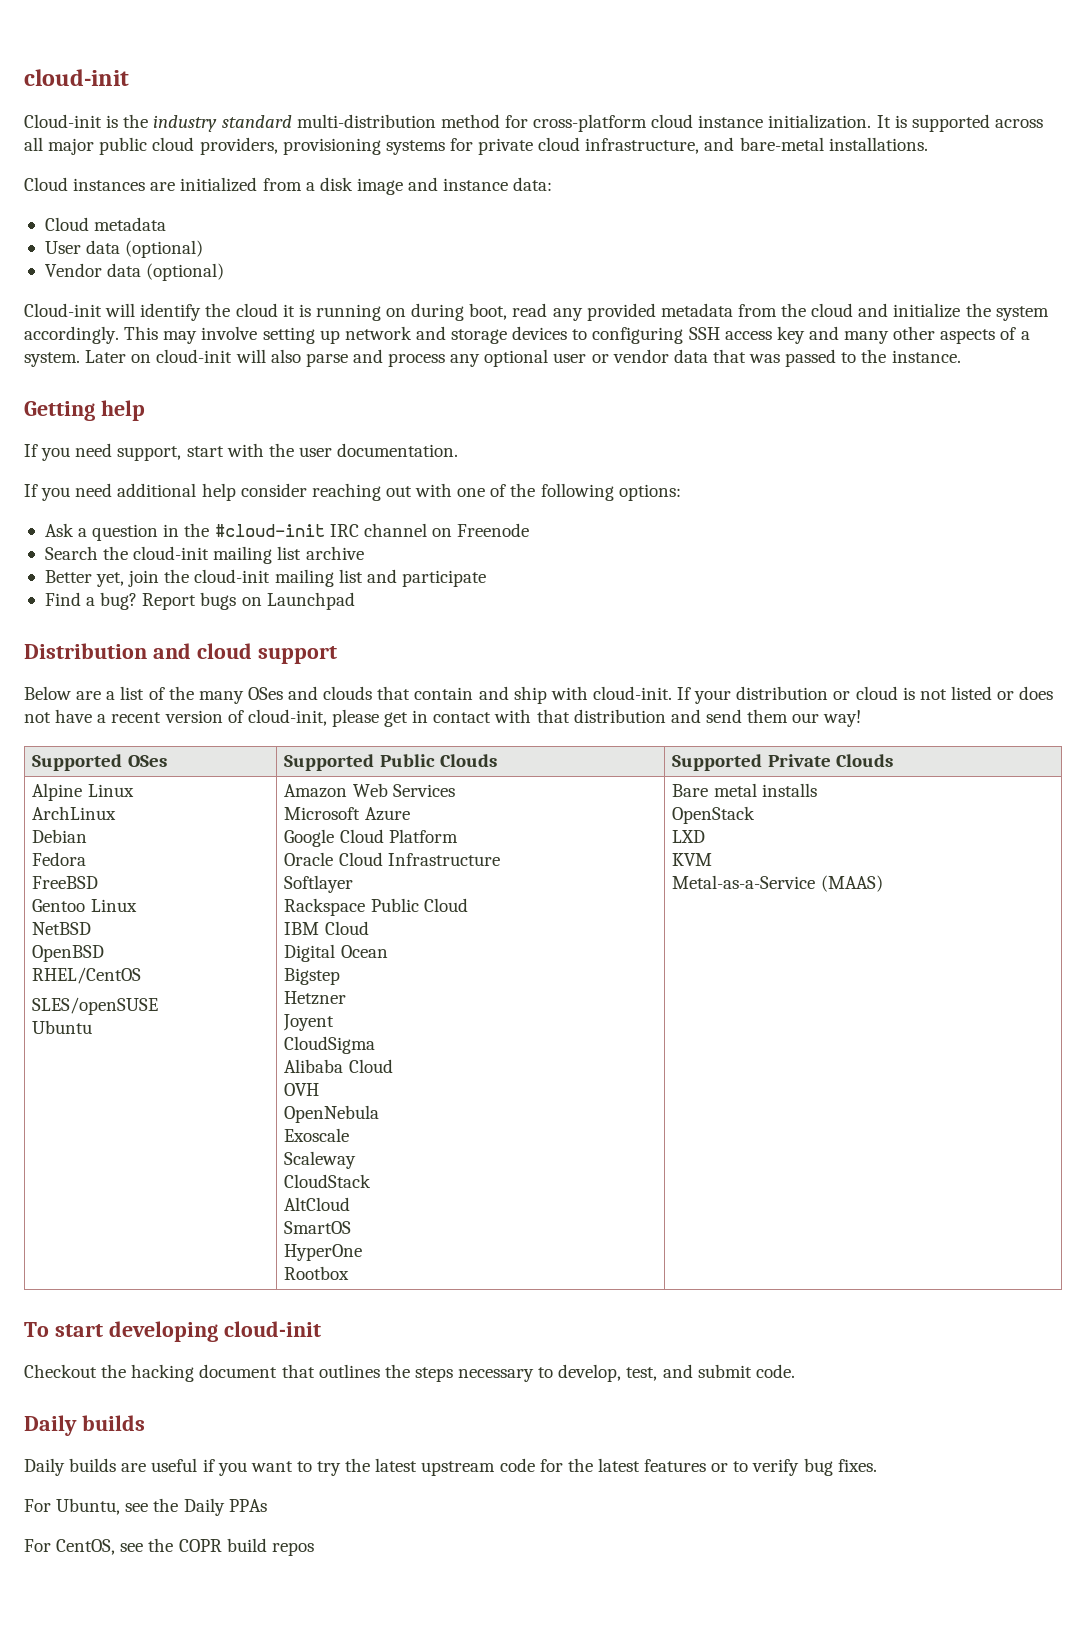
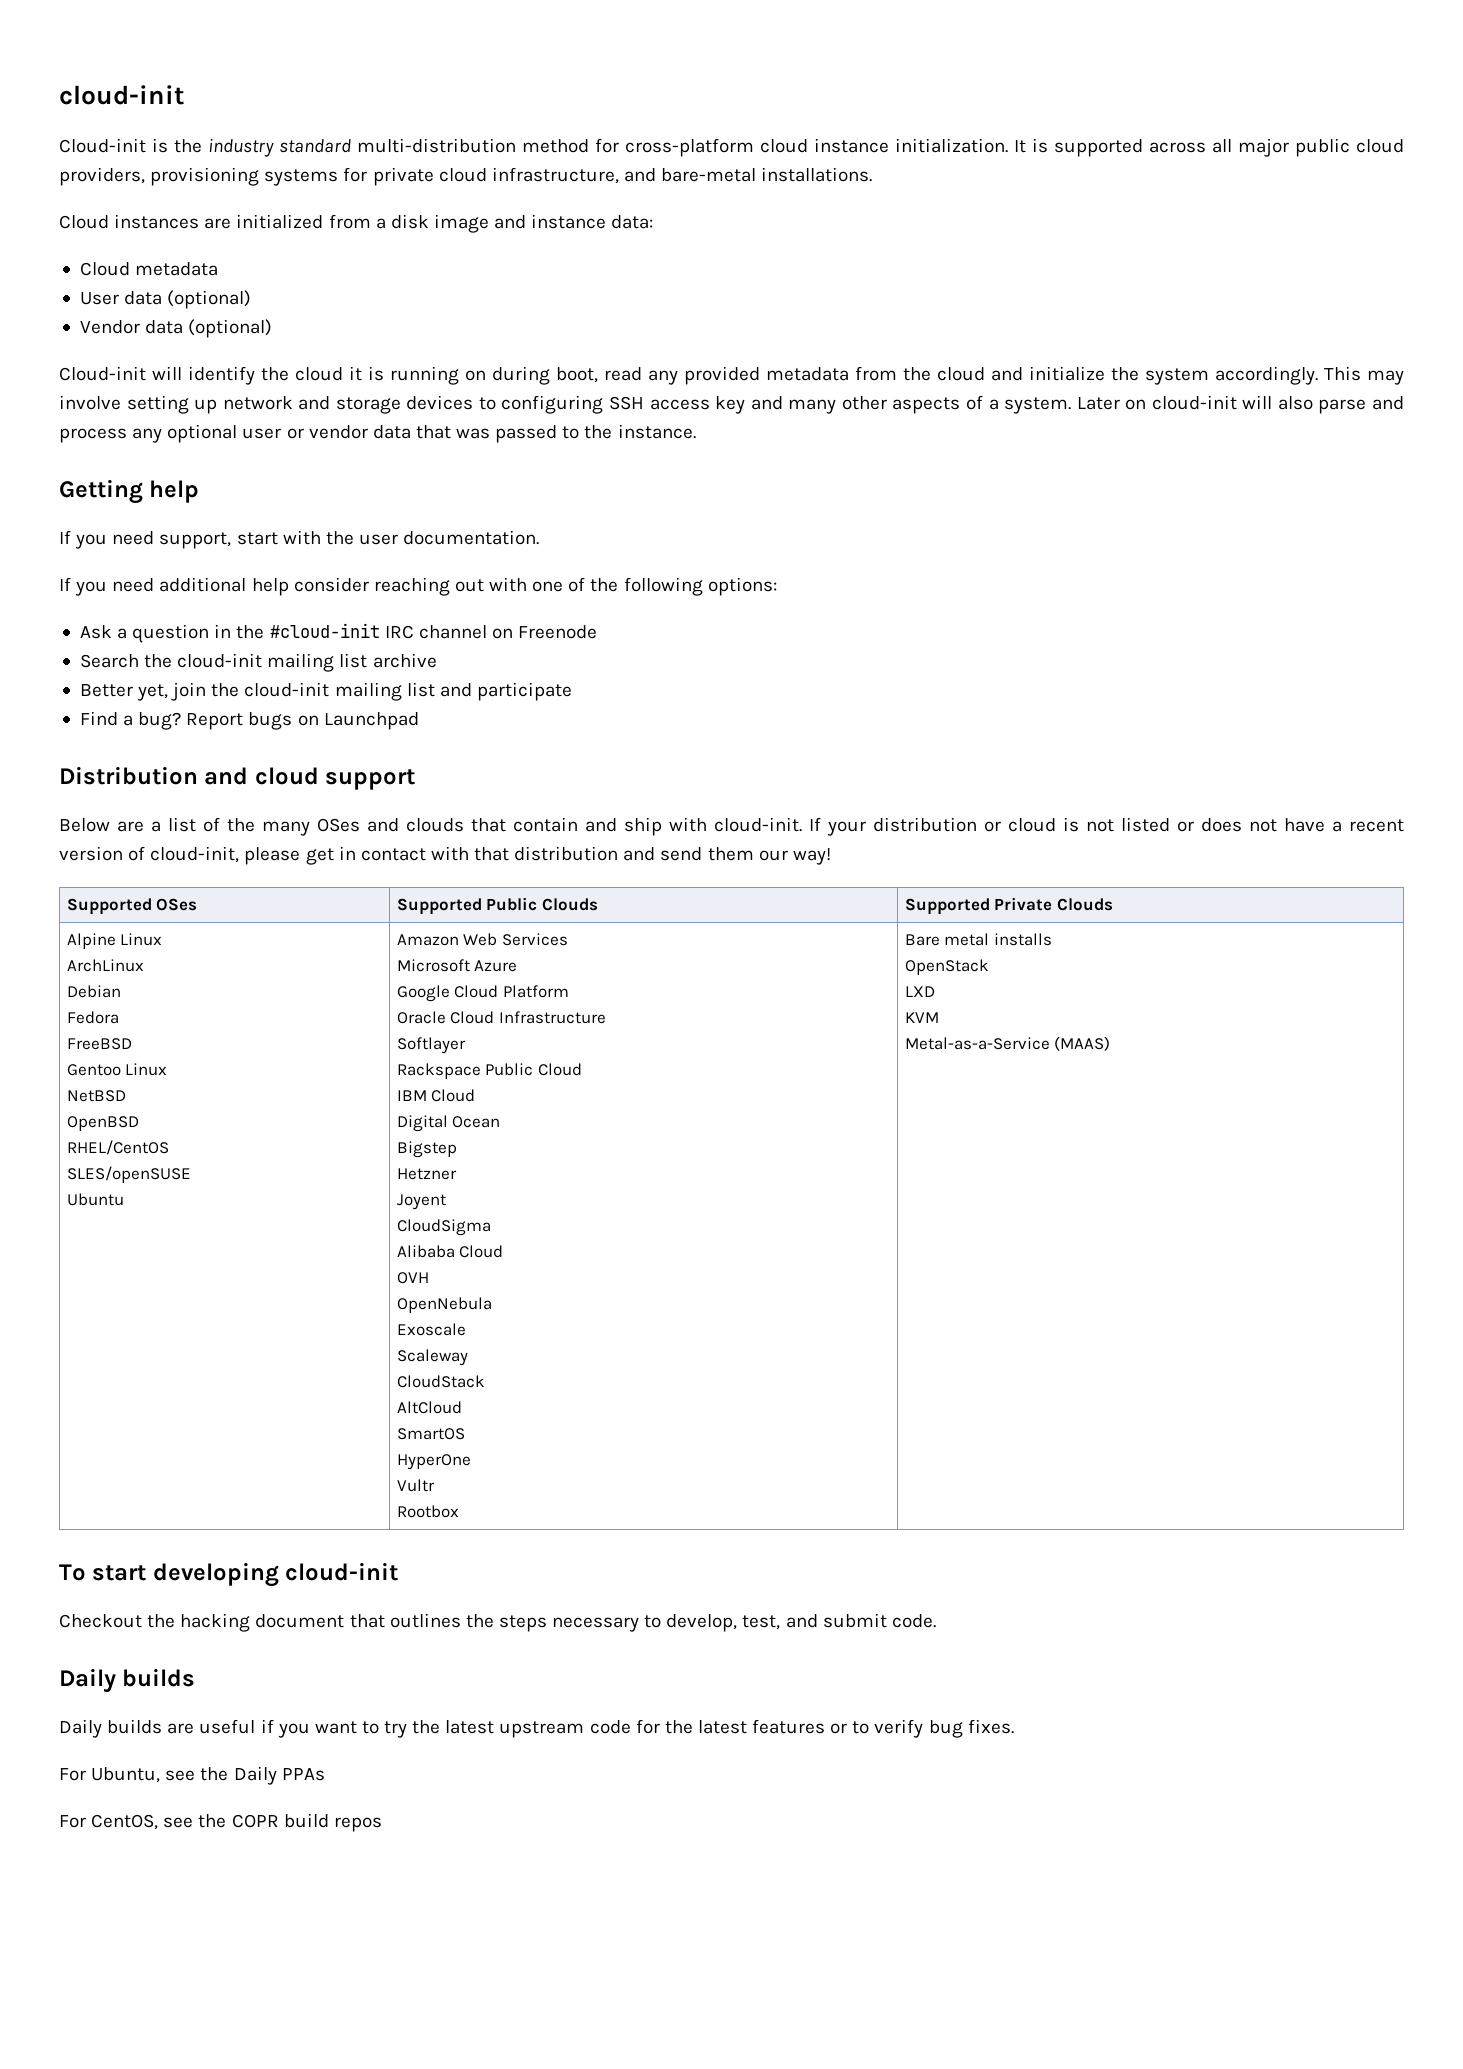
(363, 1252) none -> [396,1479,435,1492] // Vultr

